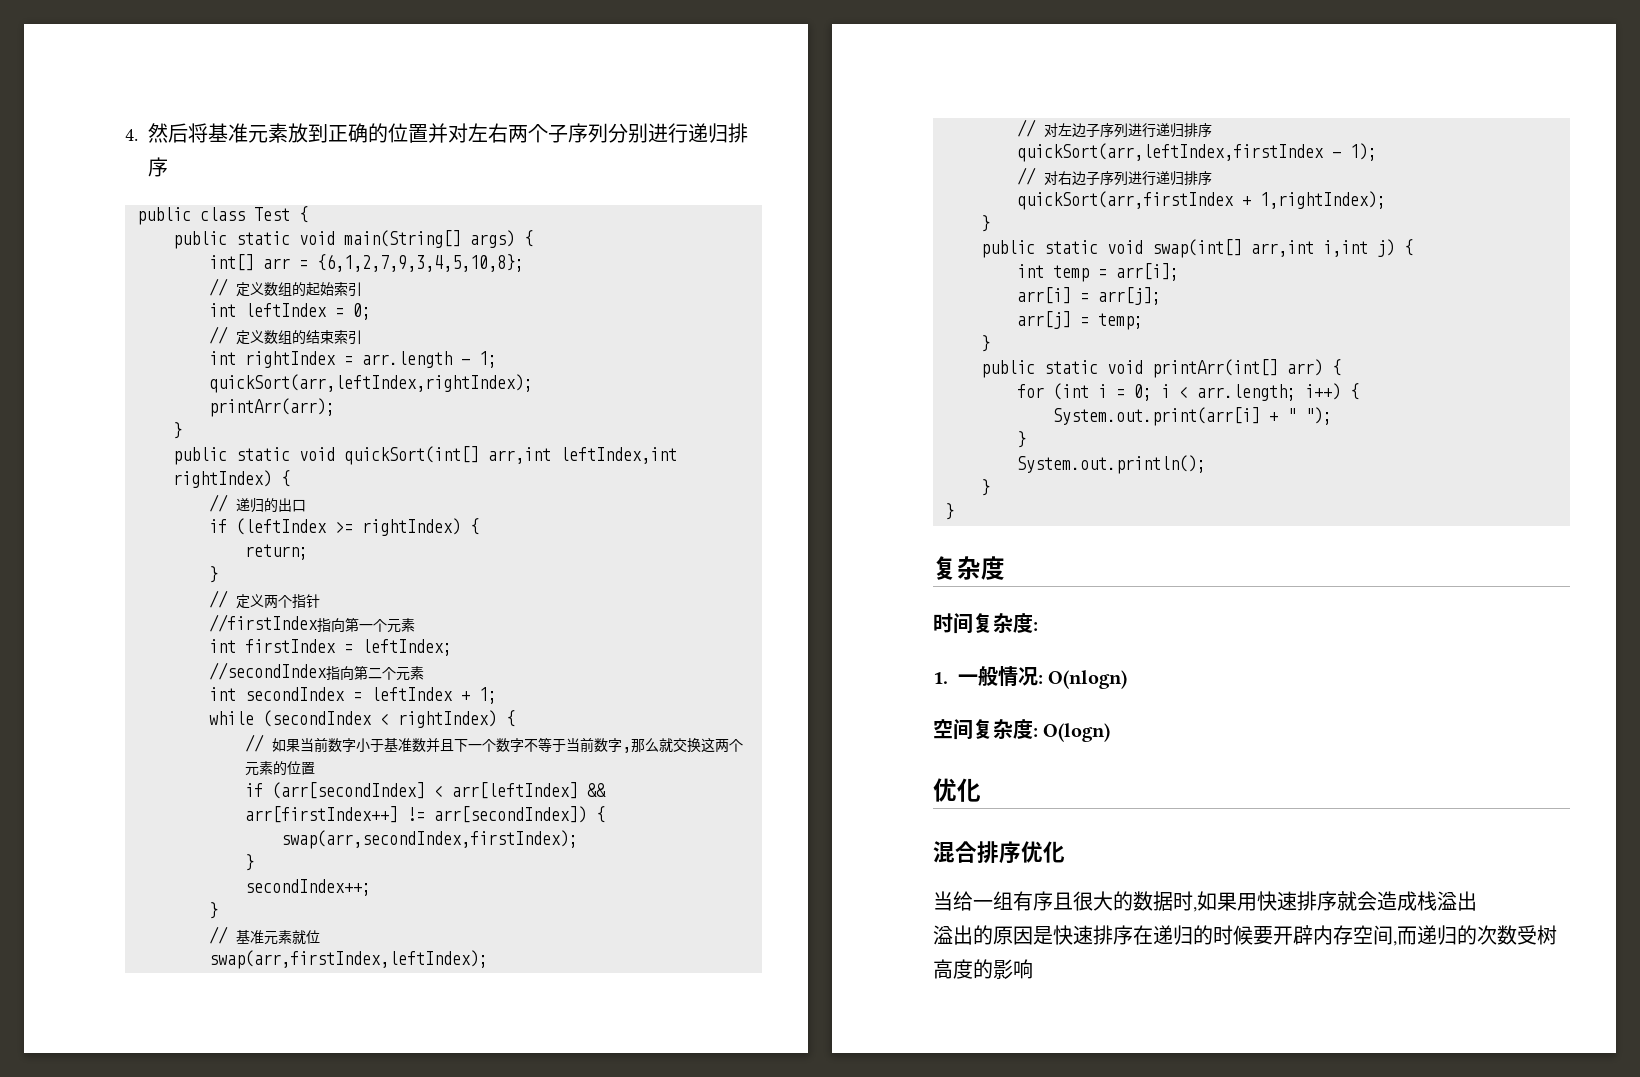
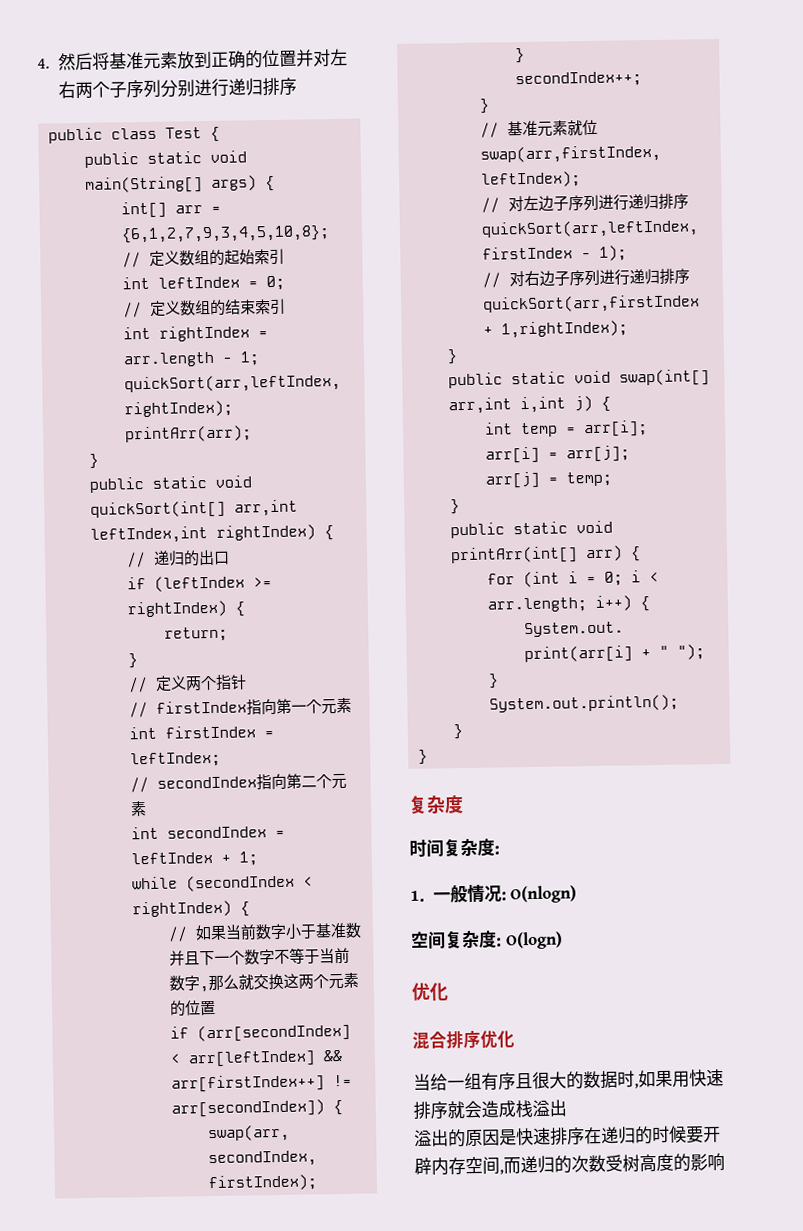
[209,614,318,632] //firstIndex -> [129,700,248,718] // firstIndex
[209,662,327,680] //secondIndex -> [130,776,258,793] // secondIndex

